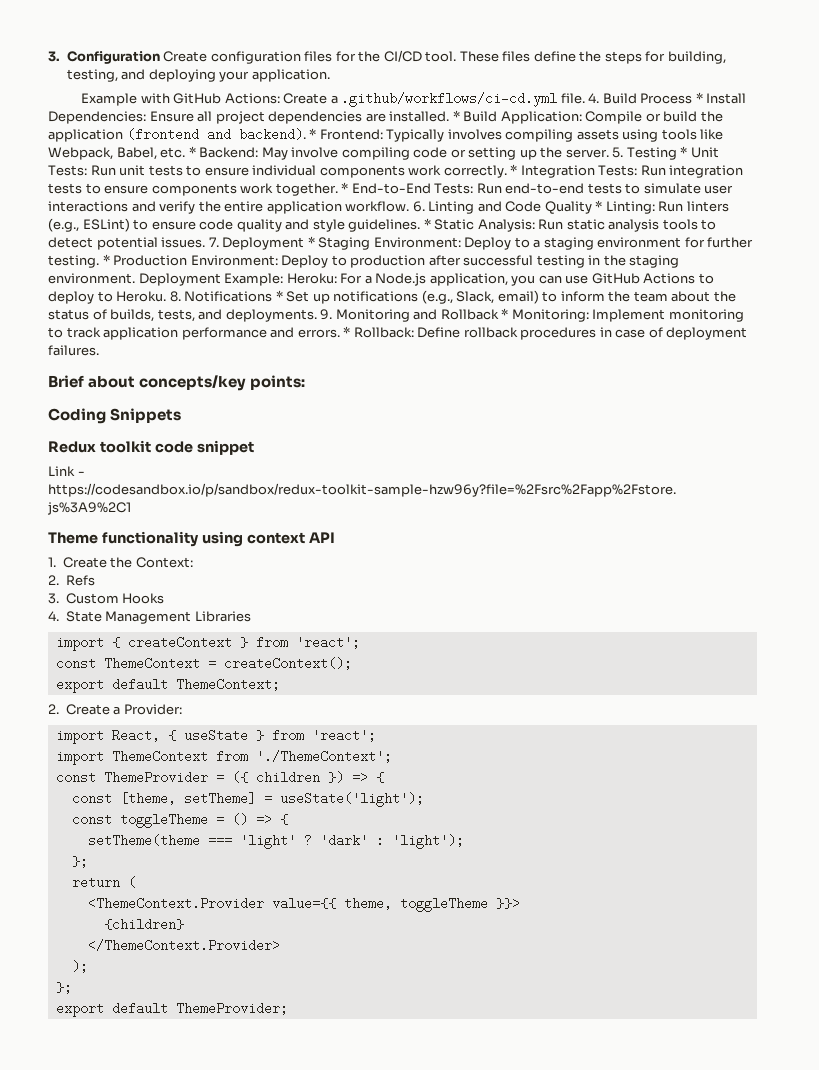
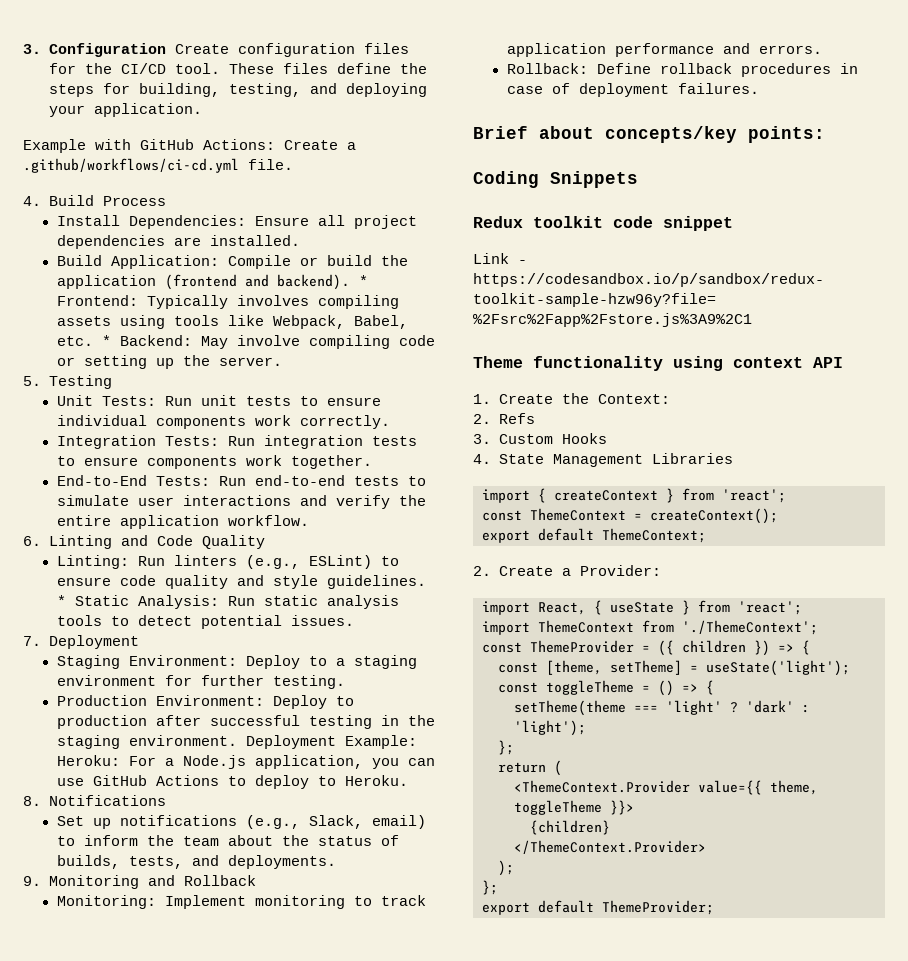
(585, 98) none -> (293, 164) //
[695,92,703,103] * -> (166, 201) //
[452,110,460,121] * -> (300, 240) //
(609, 153) none -> (282, 361) //
[680,146,688,157] * -> (112, 382) //
[510,164,518,175] * -> (390, 422) //
[341,182,349,193] * -> (372, 462) //
(410, 206) none -> (309, 520) //
[595,200,603,211] * -> (265, 542) //
(206, 242) none -> (354, 620) //
[307,236,315,247] * -> (139, 642) //
[102,254,110,265] * -> (345, 682) //
(167, 296) none -> (408, 780) //
[275,290,283,301] * -> (166, 800) //
(317, 315) none -> (336, 862) //
[501,308,509,319] * -> (256, 880) //
[343,326,351,337] * -> (822, 49) //

